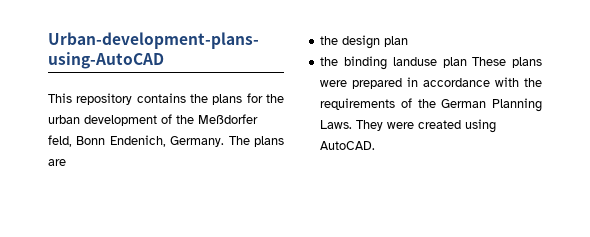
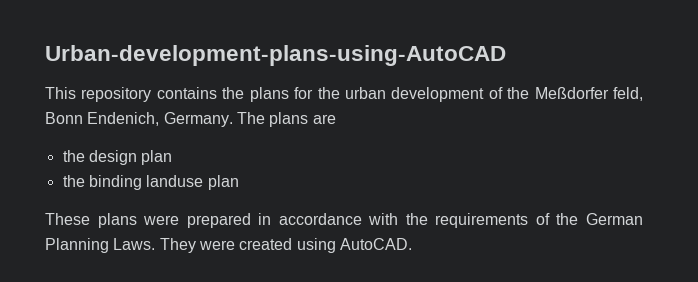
(467, 62) none -> (239, 182) //

